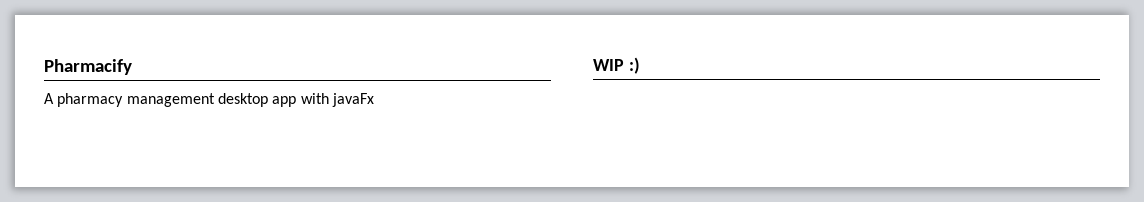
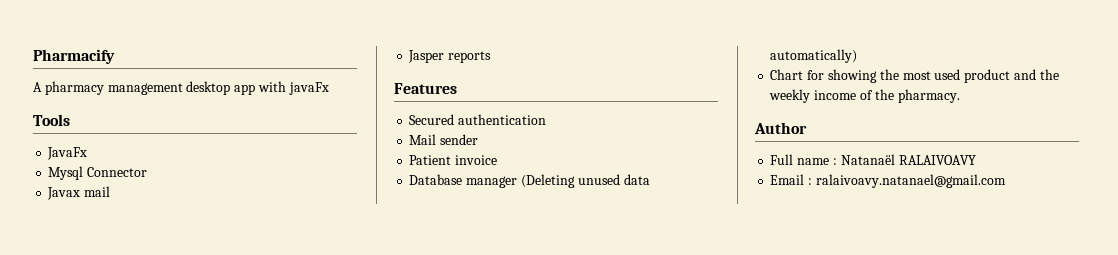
[593,57,640,74] WIP :) -> [33,114,70,126] [47,147,88,160] [48,166,148,180] [47,186,111,200] [408,50,492,63] [394,83,457,94] [409,114,547,125] [409,134,479,145] [409,155,498,165] [409,174,650,188] [770,49,858,63] [770,69,1059,83] [769,89,960,103] [754,122,807,134] [770,154,976,165] [770,174,1006,188] Tools // JavaFx // Mysql Connector // Javax mail // Jasper reports // Features // Secured authentication // Mail sender // Patient invoice // Database manager (Deleting unused data automatically) // Chart for showing the most used product and the weekly income of the pharmacy. // Author // Full name : Natanaël RALAIVOAVY // Email : ralaivoavy.natanael@gmail.com

